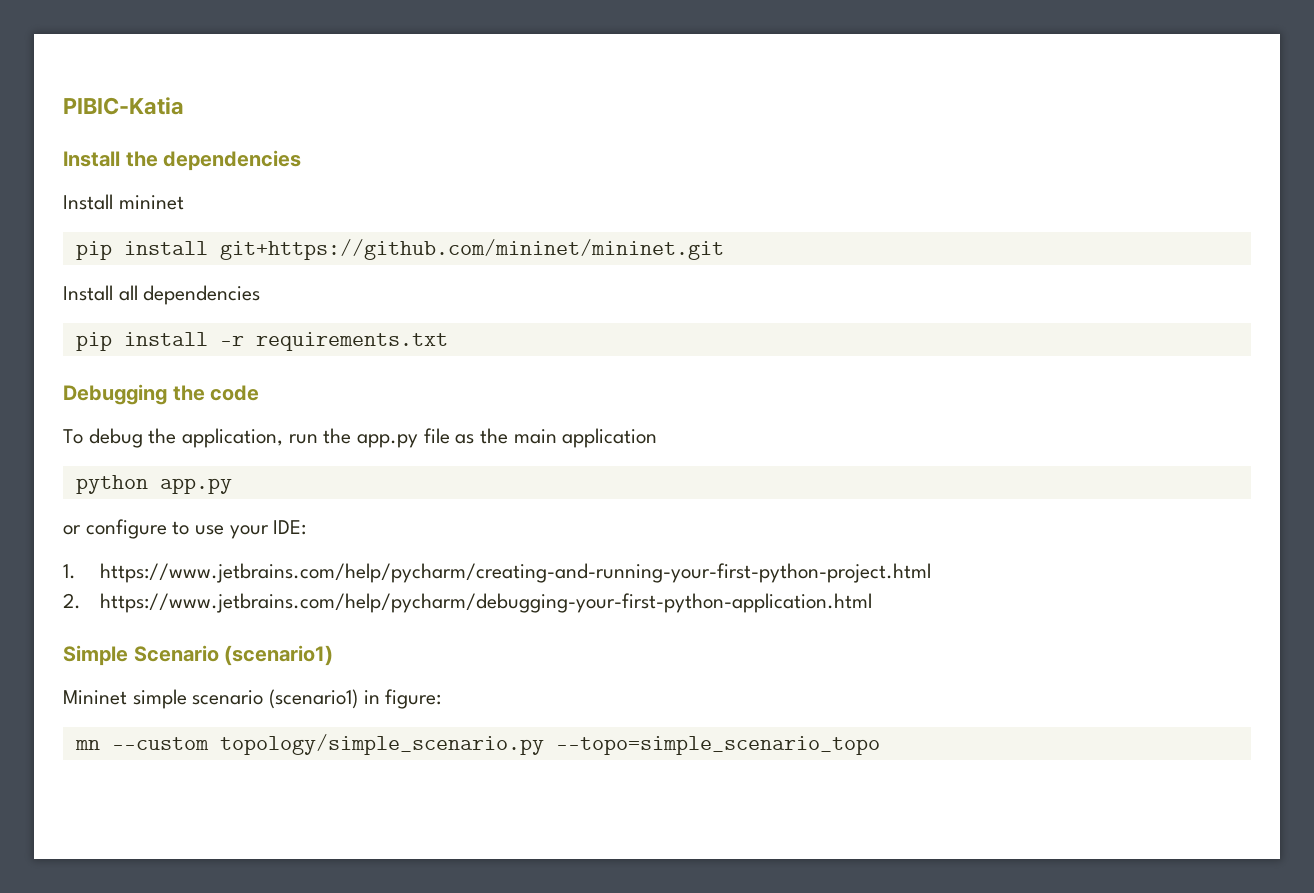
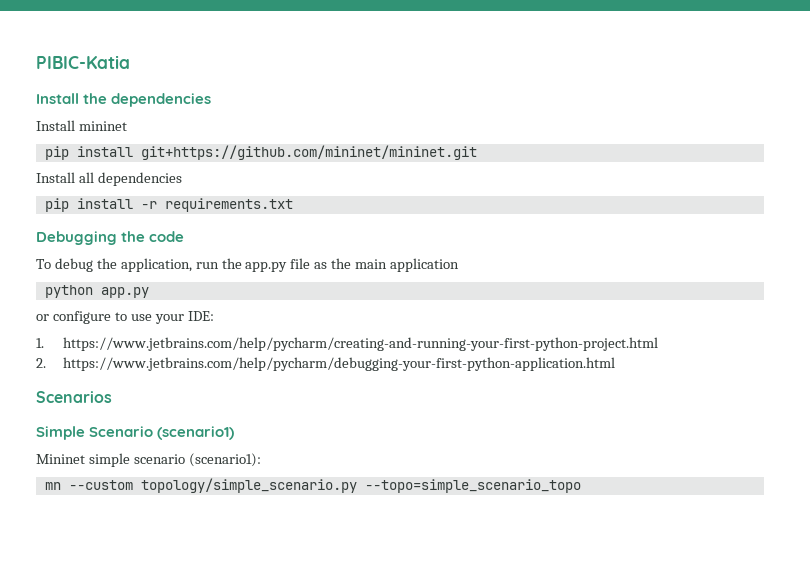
(872, 603) none -> [36,391,112,403] // Scenarios
[269,689,442,709] (scenario1) in figure: -> [188,453,261,467] (scenario1):

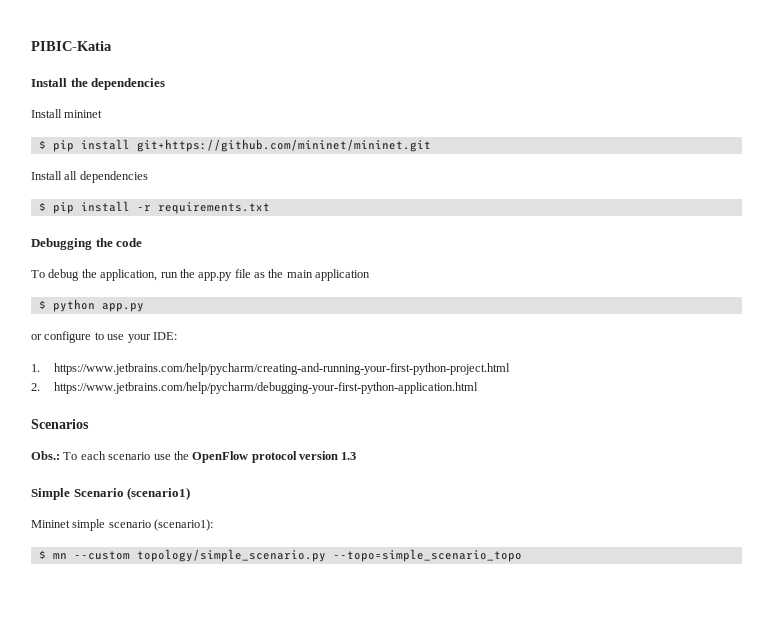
(127, 126) none -> [38,140,46,149] $
(182, 179) none -> [38,202,46,211] $
(460, 265) none -> [38,300,46,309] $
(112, 397) none -> [31,451,357,463] // Obs.: To each scenario use the OpenFlow protocol version 1.3
(261, 460) none -> [38,550,46,559] $

